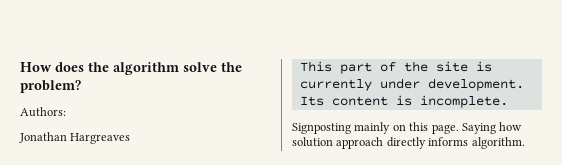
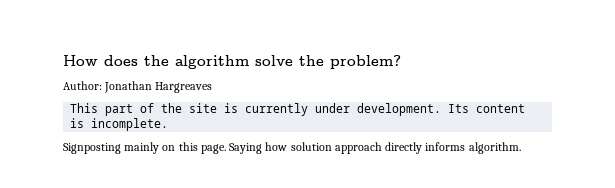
[20,107,66,117] Authors: // -> [63,81,102,90] Author:

